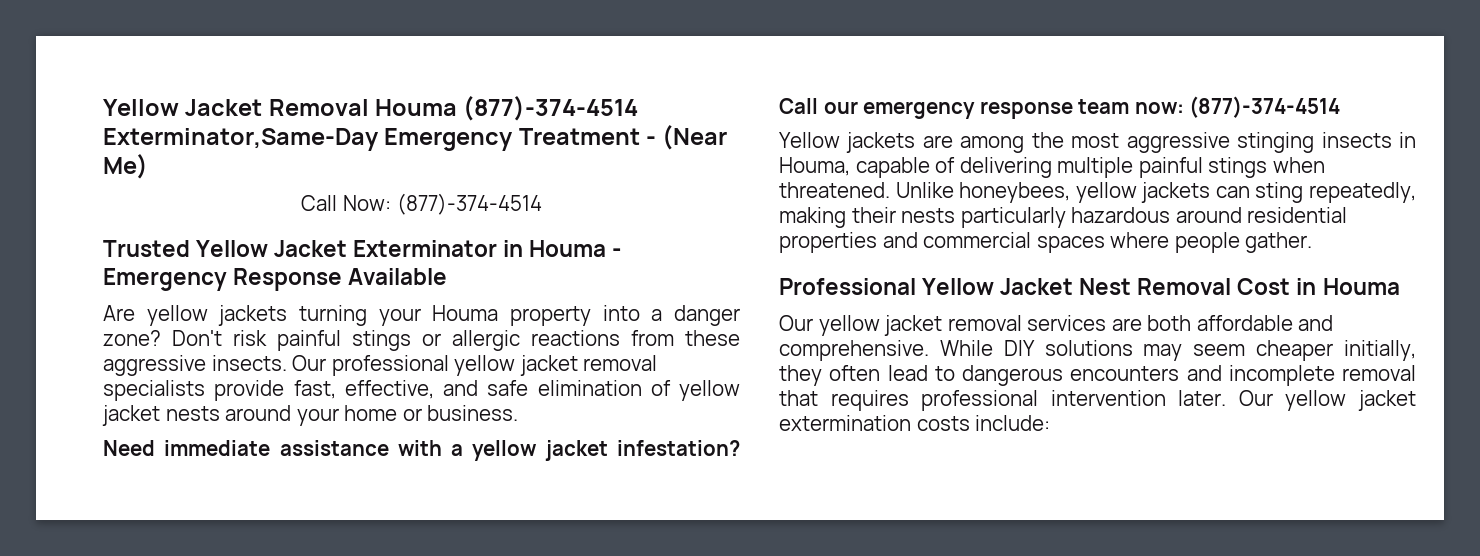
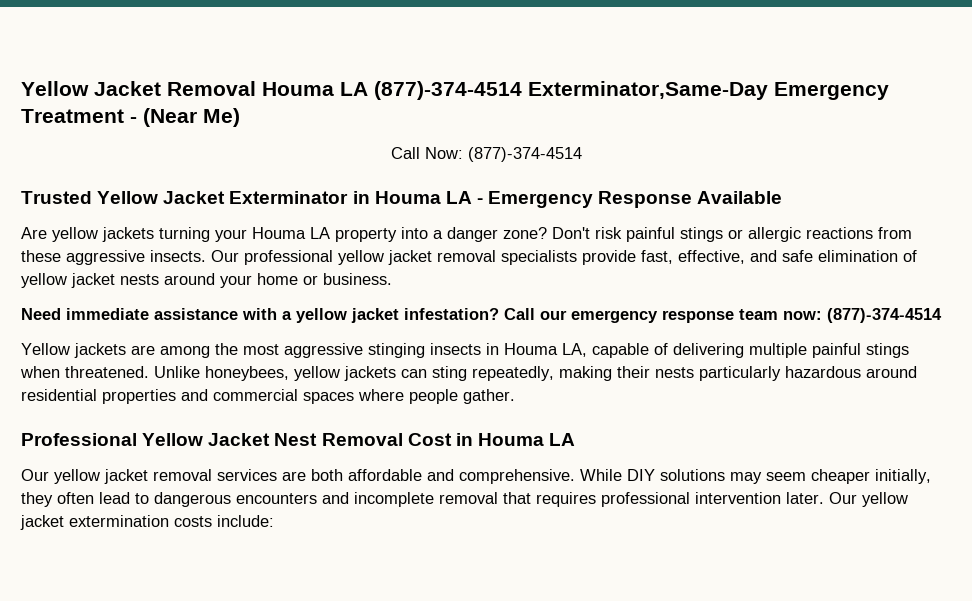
(458, 107) none -> [340,82,368,96] LA
(607, 248) none -> [445,191,472,204] LA
(499, 313) none -> [310,227,330,239] LA
[779,157,850,176] Houma, -> [504,343,587,357] Houma LA,
(1400, 286) none -> [549,433,576,446] LA

